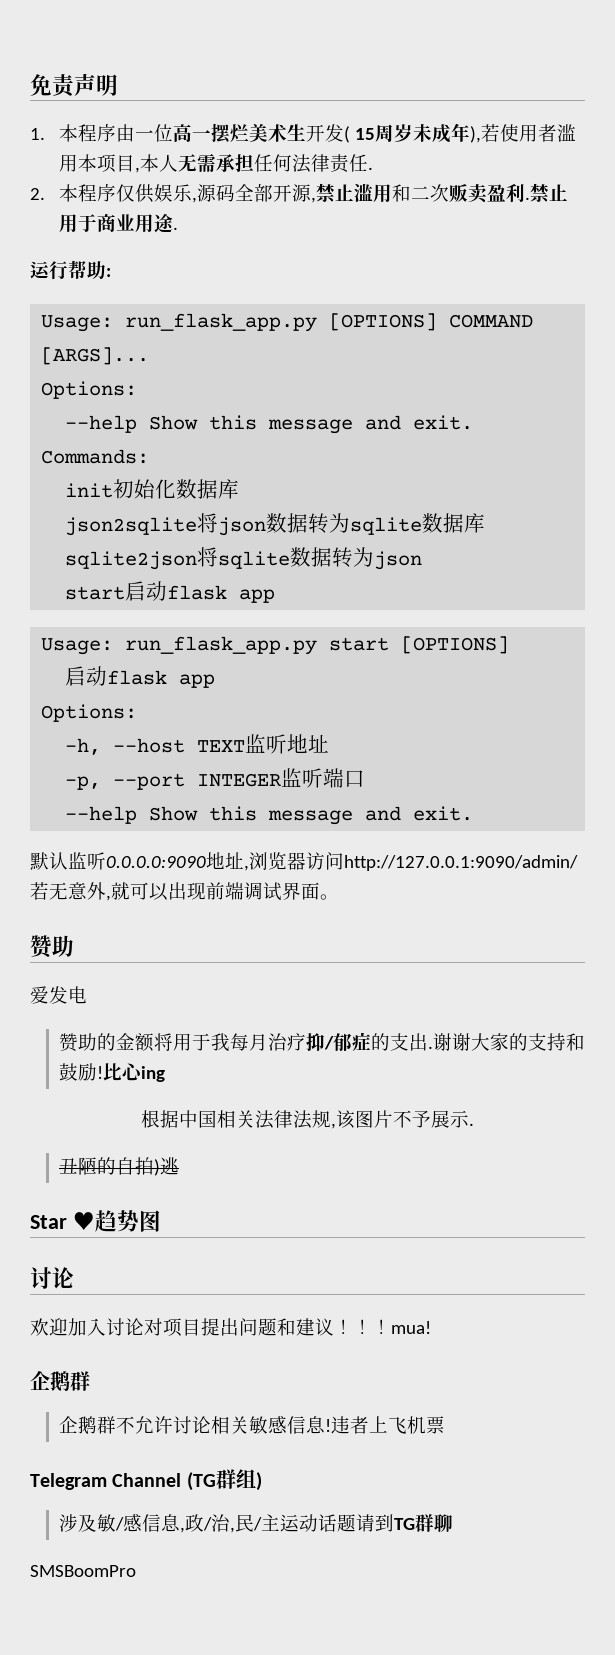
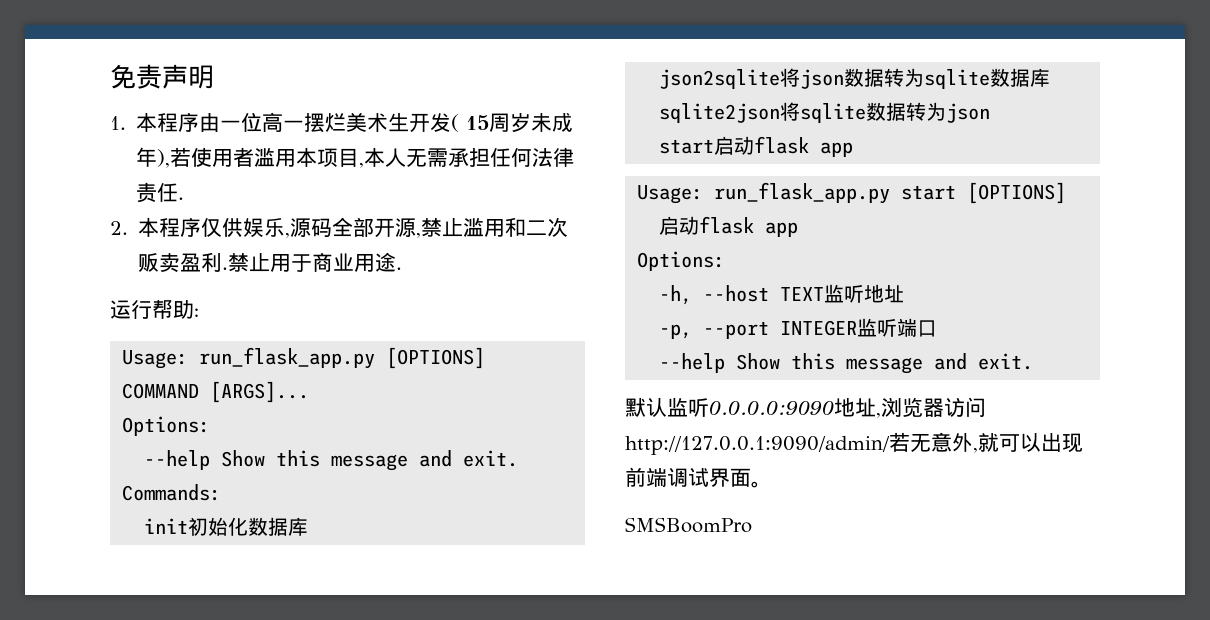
[30,935,74,959] [30,986,87,1004] [58,1032,585,1052] [58,1063,165,1082] [141,1110,474,1129] [58,1157,179,1176] [30,1210,161,1232] [30,1267,74,1289] [30,1318,431,1337] [30,1371,90,1392] [58,1416,445,1435] [30,1469,262,1491] [58,1514,453,1533] // 赞助 // 爱发电 // 赞助的金额将用于我每月治疗抑/郁症的支出.谢谢大家的支持和鼓励!比心ing // 根据中国相关法律法规,该图片不予展示. // 丑陋的自拍)逃 // Star ♥趋势图 // 讨论 // 欢迎加入讨论对项目提出问题和建议！！！mua! // 企鹅群 // 企鹅群不允许讨论相关敏感信息!违者上飞机票 // Telegram Channel (TG群组) // 涉及敏/感信息,政/治,民/主运动话题请到TG群聊 -> (772, 484) none

